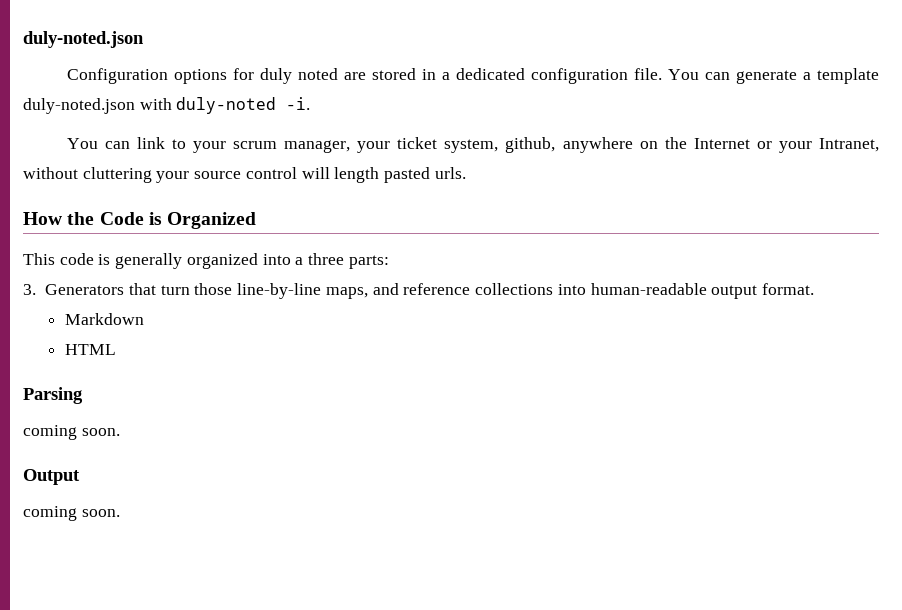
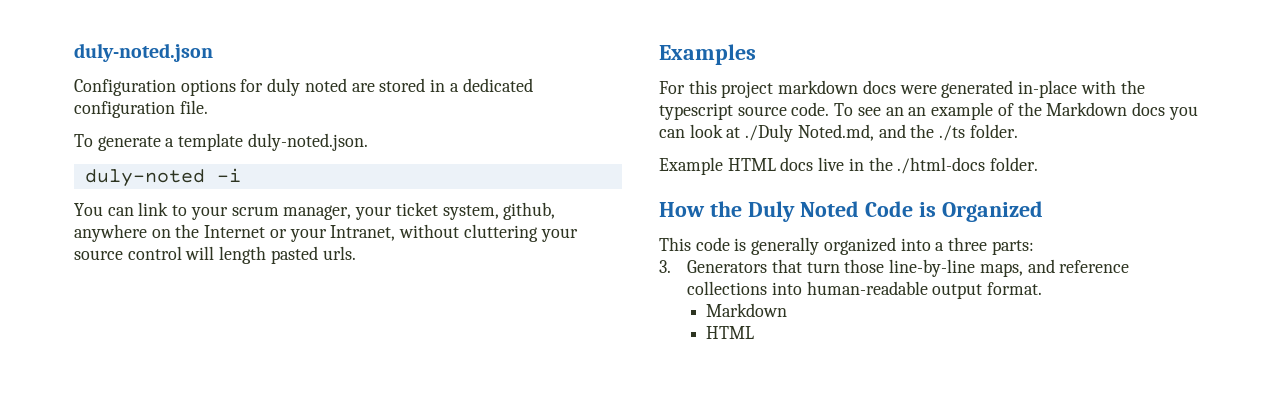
[667,69,730,80] You can -> [74,134,93,147] // To
[23,97,311,114] duly-noted.json with duly-noted -i. -> [247,133,368,151] [84,168,241,187] duly-noted.json. // duly-noted -i
(466, 173) none -> [659,44,756,65] [659,80,1145,98] [659,102,1198,120] [659,124,1018,142] [659,157,1039,175] // Examples // For this project markdown docs were generated in-place with the typescript source code. To see an an example of the Markdown docs you can look at ./Duly Noted.md, and the ./ts folder. // Example HTML docs live in the ./html-docs folder.
(95, 218) none -> [747,201,859,222] Duly Noted
[23,387,83,404] [23,425,120,440] [23,469,80,485] [23,506,120,521] // Parsing // coming soon. // Output // coming soon. -> (755, 332) none

